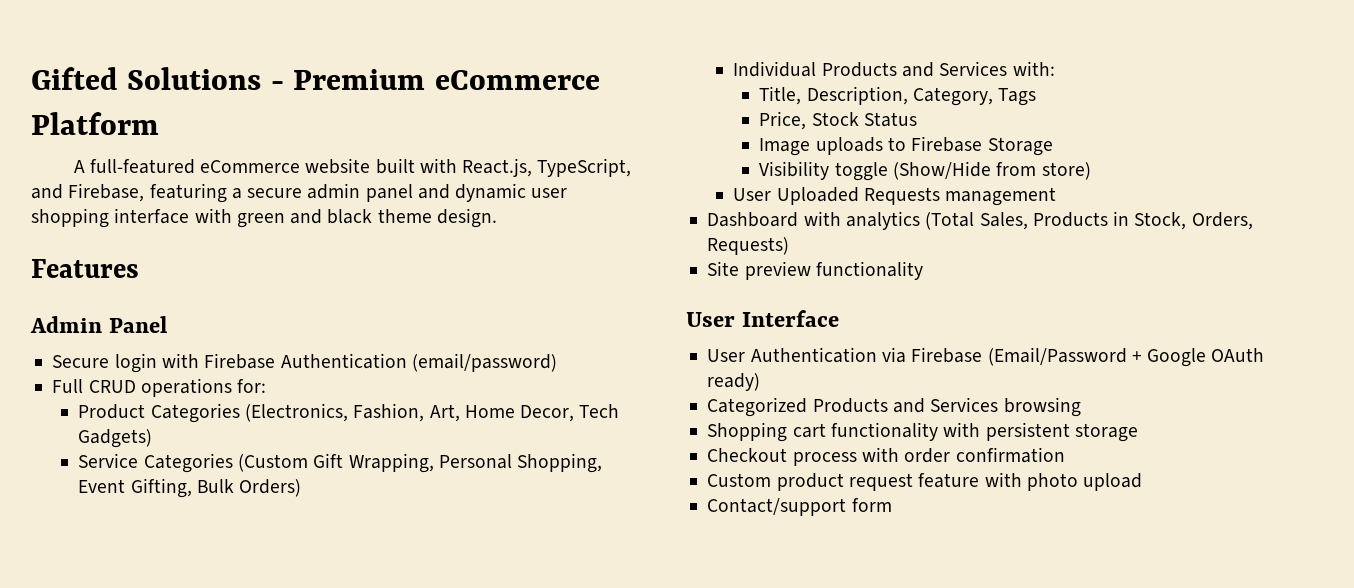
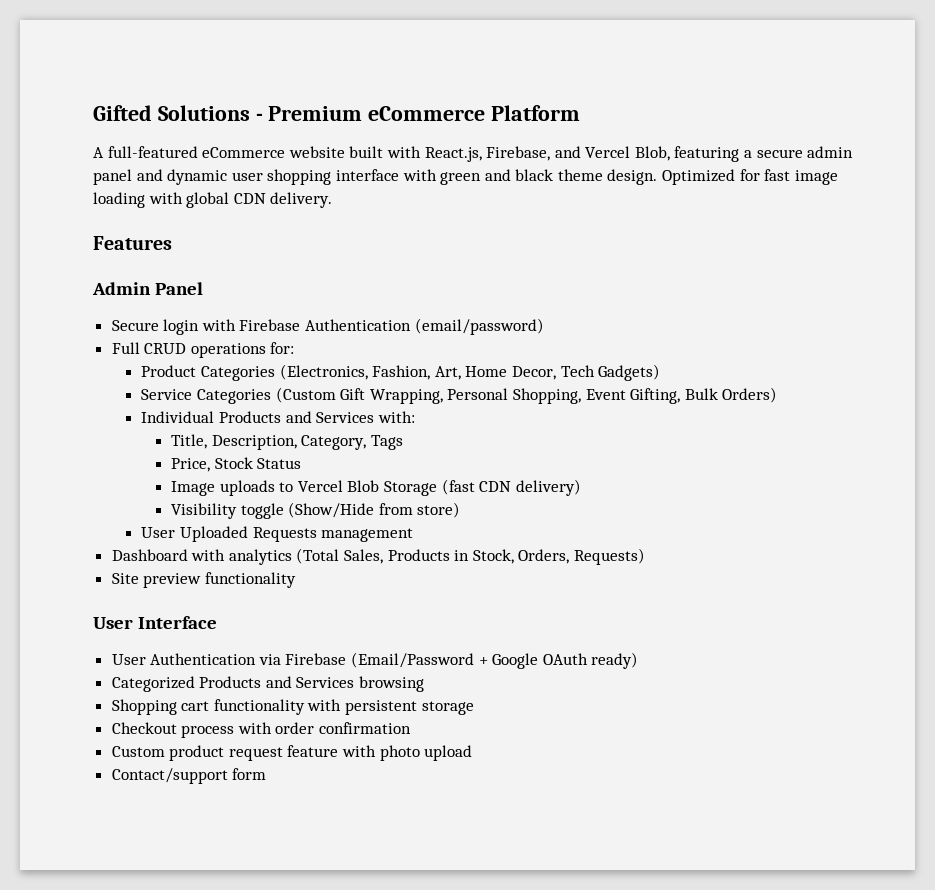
[537,158,632,177] [31,183,145,202] TypeScript, and Firebase, -> [486,146,670,161] Firebase, and Vercel Blob,
(497, 218) none -> [662,169,838,185] [93,192,333,208] Optimized for fast image loading with global CDN delivery.
[911,136,983,152] Firebase -> [297,480,380,492] Vercel Blob
(1053, 146) none -> [441,479,581,496] (fast CDN delivery)

